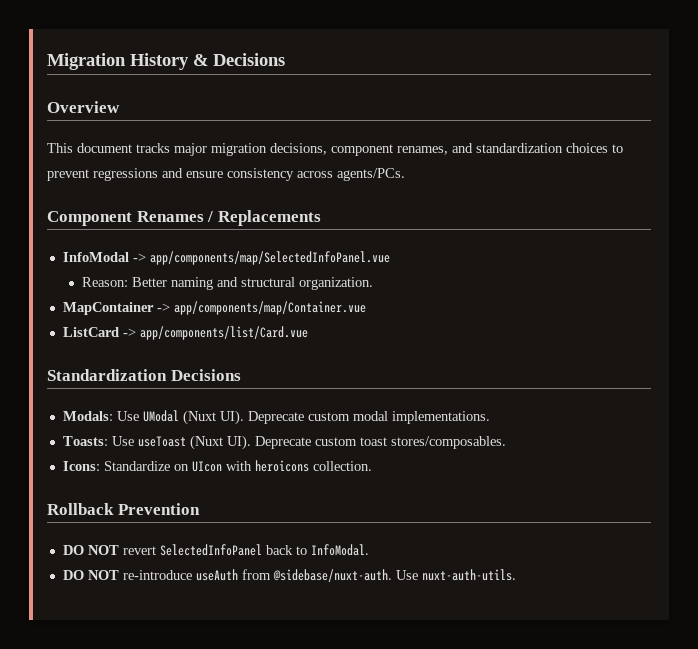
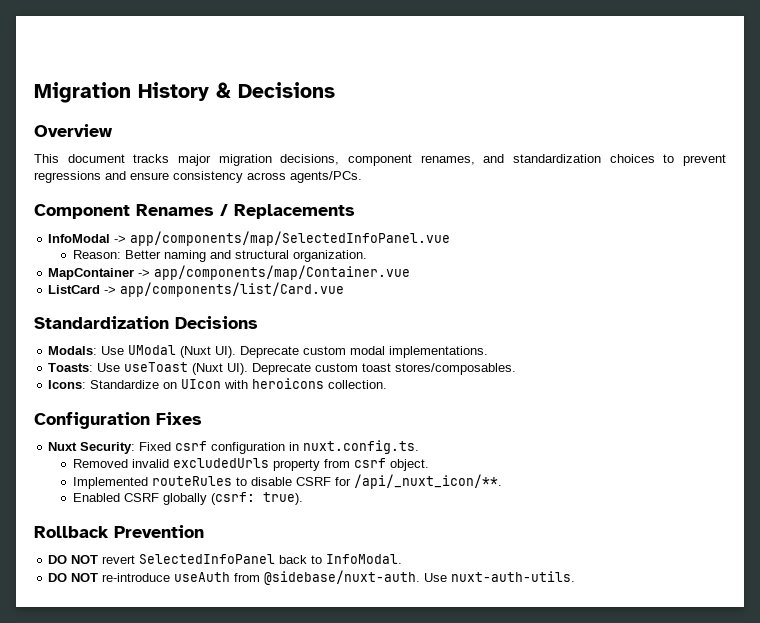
(372, 466) none -> [34,412,202,429] [48,440,420,454] [73,458,430,471] [73,474,503,489] [73,492,304,505] // Configuration Fixes // Nuxt Security: Fixed csrf configuration in nuxt.config.ts. // Removed invalid excludedUrls property from csrf object. // Implemented routeRules to disable CSRF for /api/_nuxt_icon/**. // Enabled CSRF globally (csrf: true).

